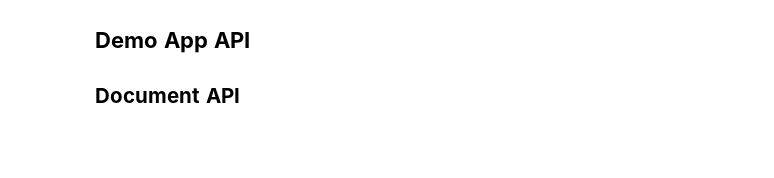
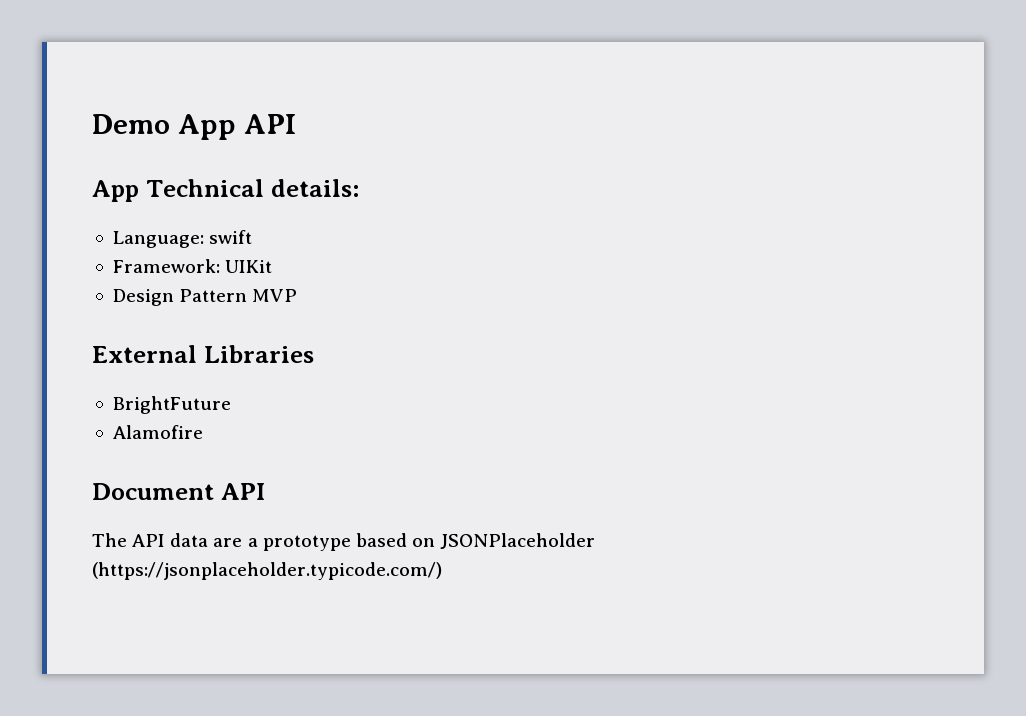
[95,88,240,103] Document API -> [92,179,360,202] [112,230,253,248] [112,259,273,273] [112,289,298,306] [92,345,314,363] [112,396,231,414] [112,425,203,439] [92,483,265,500] [92,533,596,551] [92,562,442,580] App Technical details: // Language: swift // Framework: UIKit // Design Pattern MVP // External Libraries // BrightFuture // Alamofire // Document API // The API data are a prototype based on JSONPlaceholder (https://jsonplaceholder.typicode.com/)

